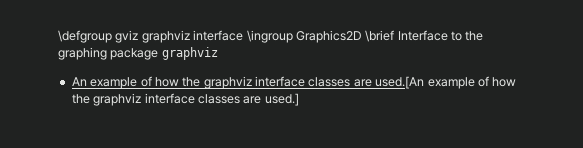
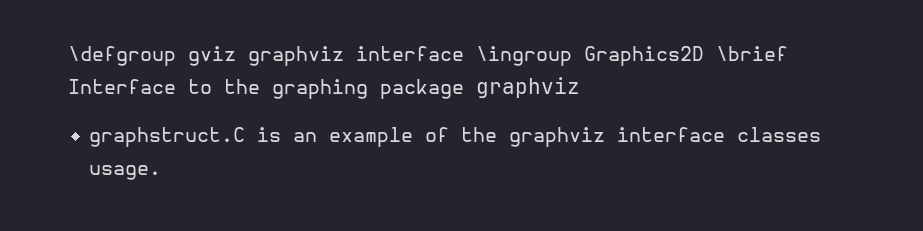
[71,76,517,89] [71,93,299,106] An example of how the graphviz interface classes are used.[An example of how the graphviz interface classes are used.] -> [89,127,822,147] [89,165,162,180] graphstruct.C is an example of the graphviz interface classes usage.

